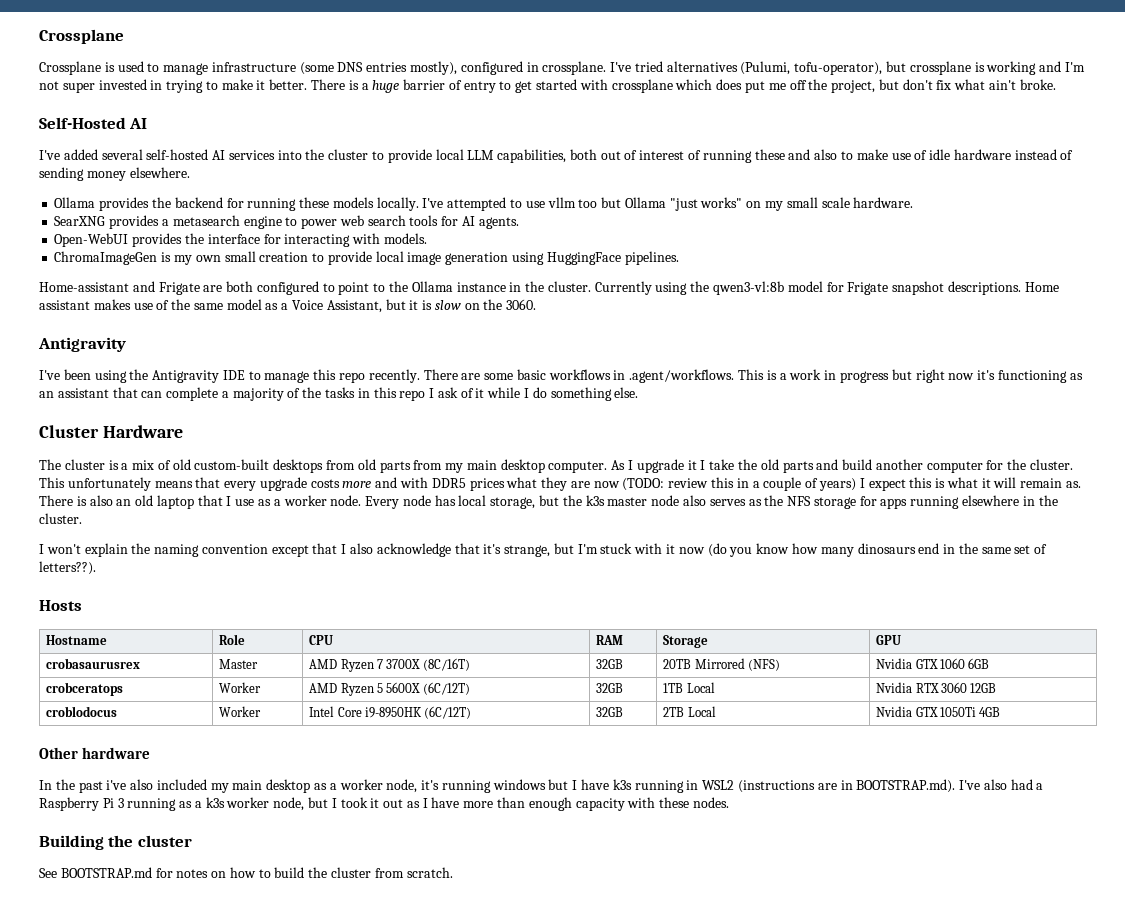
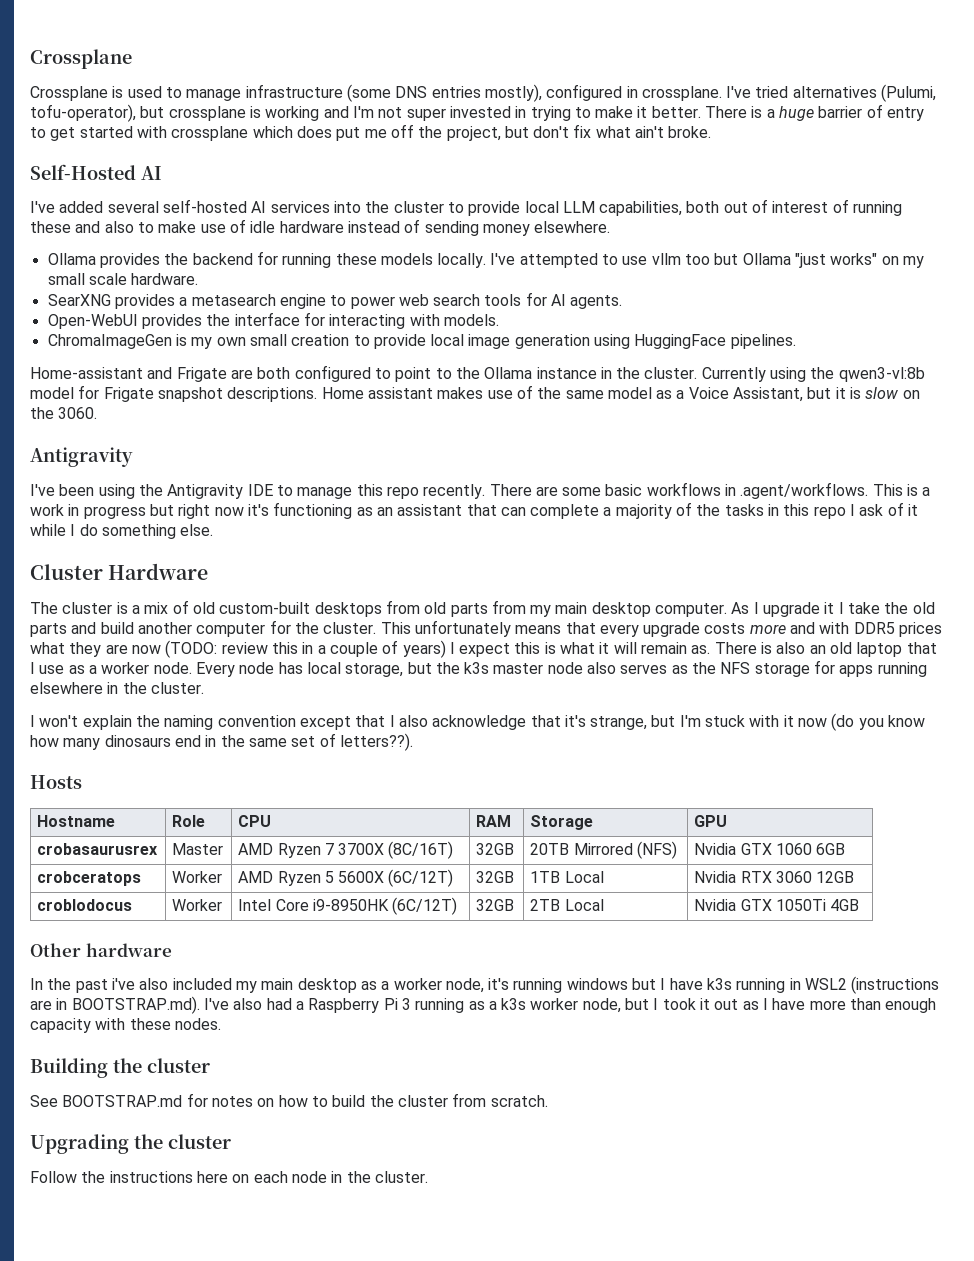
(453, 872) none -> [30,1134,231,1154] [30,1171,428,1183] // Upgrading the cluster // Follow the instructions here on each node in the cluster.

